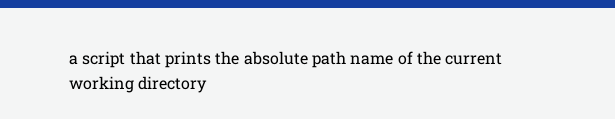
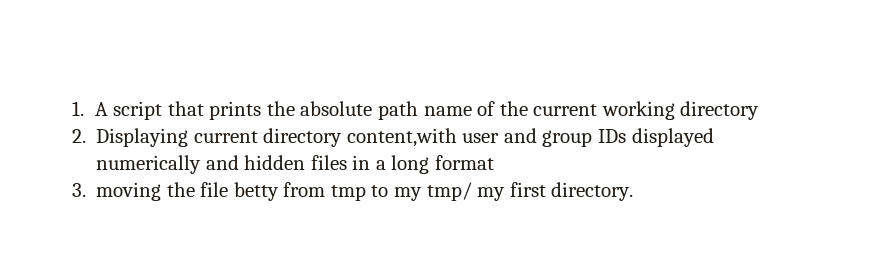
[69,55,78,65] a -> [72,101,108,116] 1. A
(208, 84) none -> [72,128,714,147] [96,155,494,174] [72,182,634,201] // 2. Displaying current directory content,with user and group IDs displayed numerically and hidden files in a long format // 3. moving the file betty from tmp to my tmp/ my first directory.

